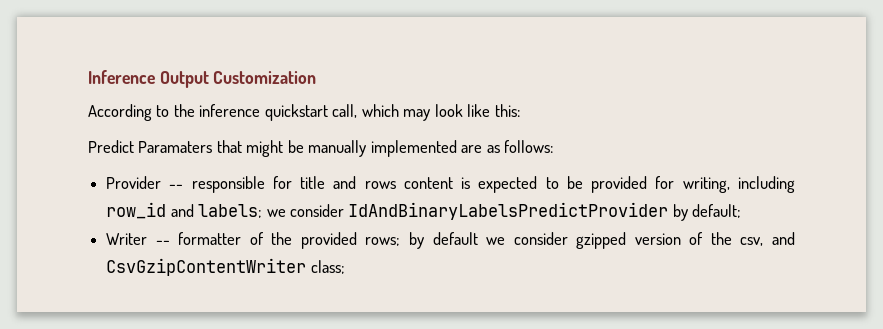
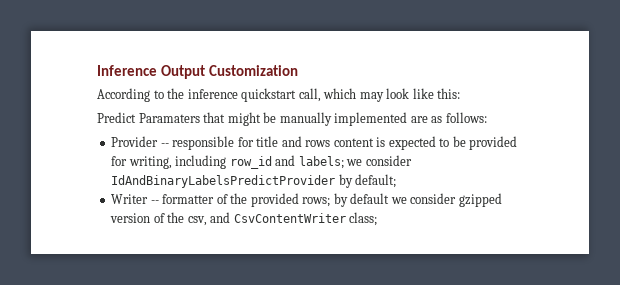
[106,258,307,276] CsvGzipContentWriter -> [233,213,346,223] CsvContentWriter

